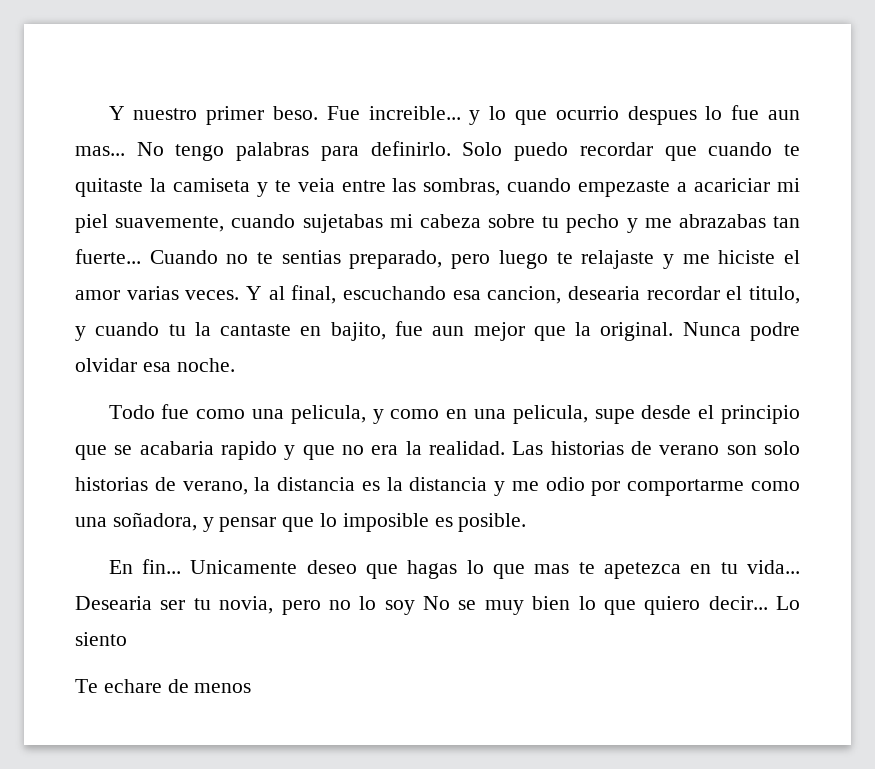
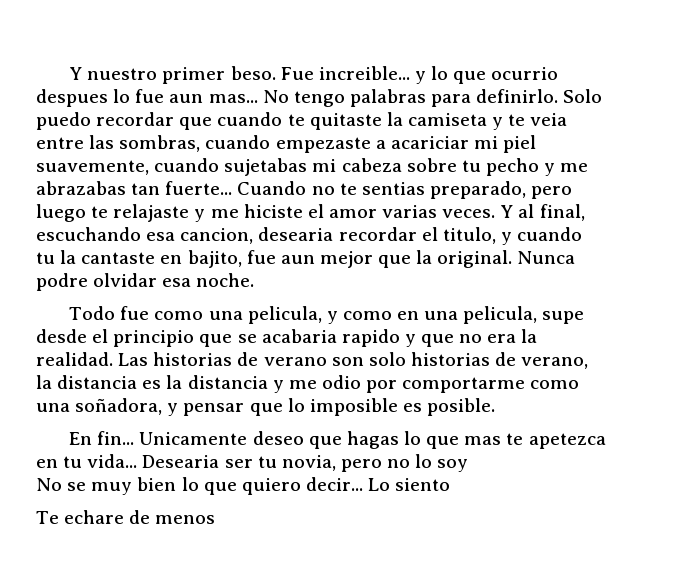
(415, 607) none -> (469, 465) //

